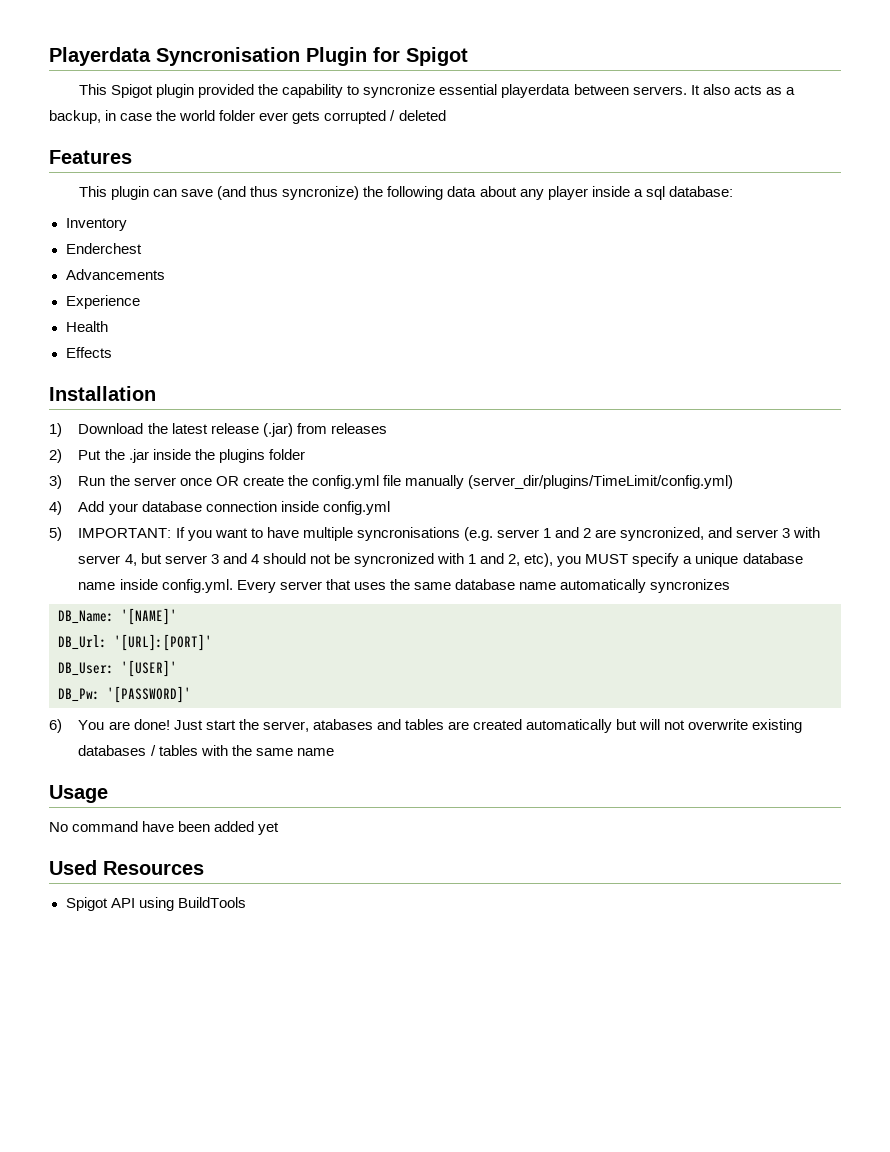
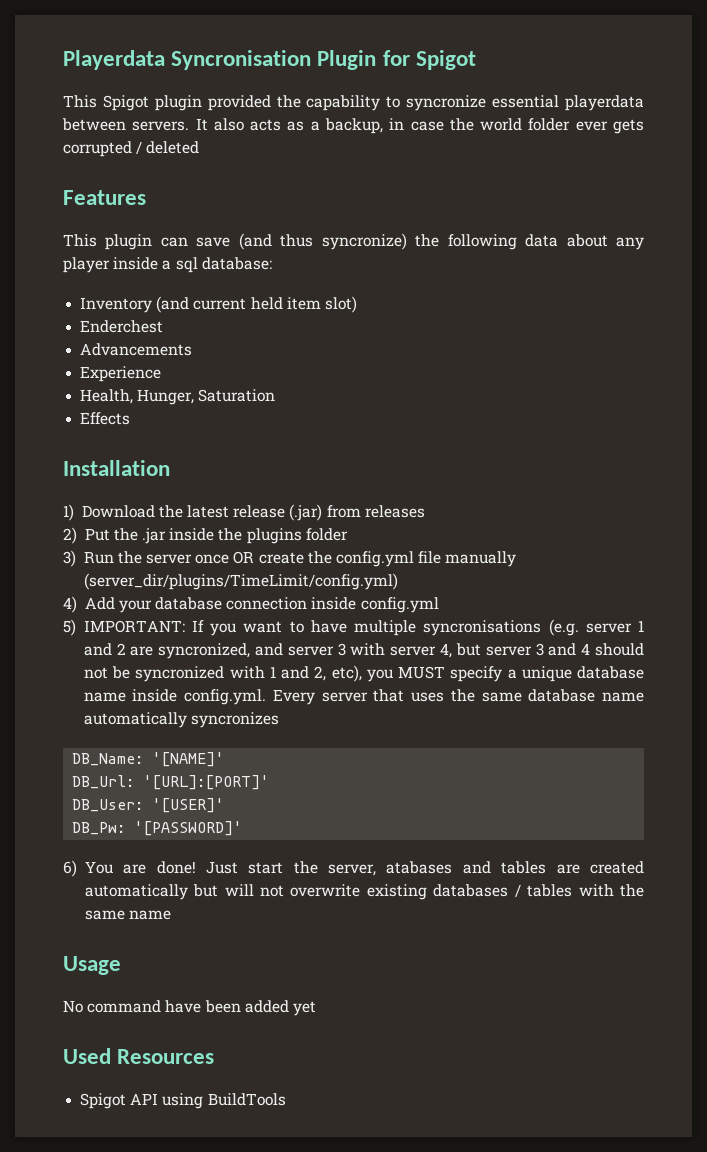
(127, 224) none -> [156,296,357,313] (and current held item slot)
[65,321,108,332] Health -> [80,389,276,405] Health, Hunger, Saturation

